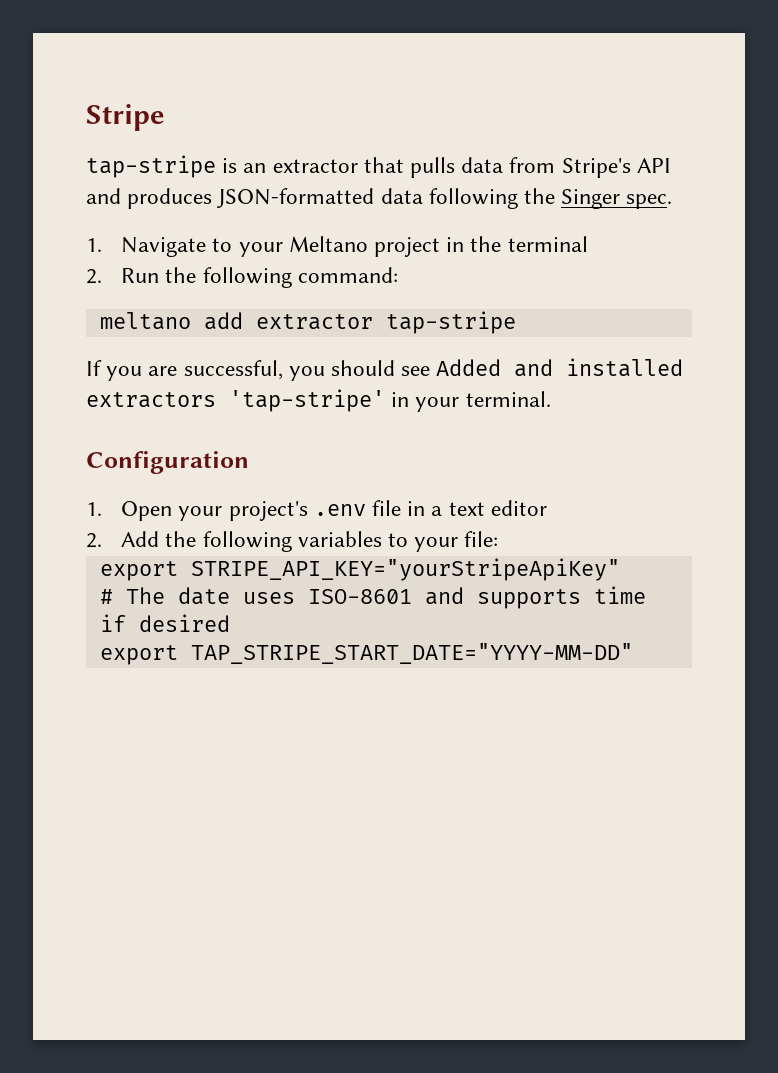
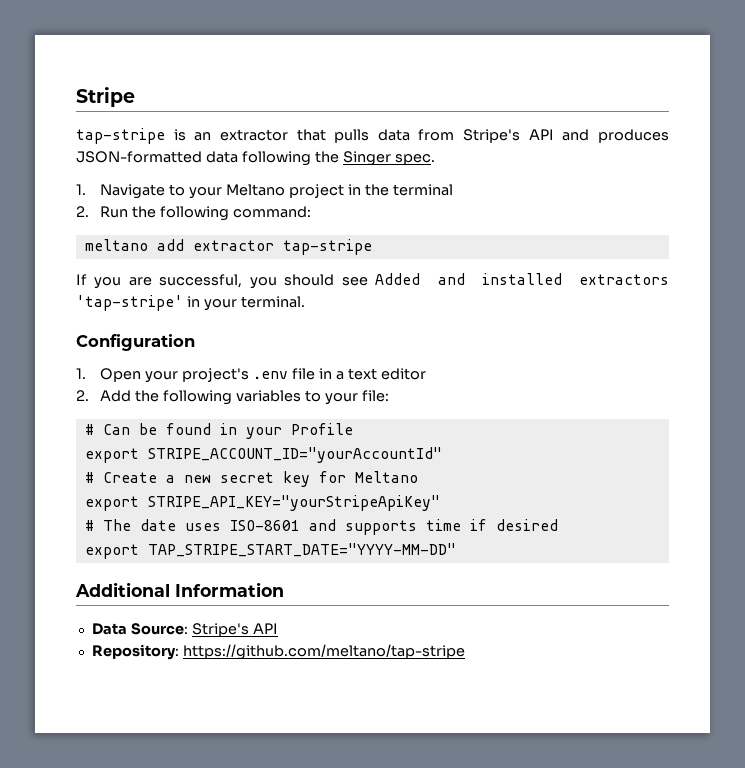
(499, 539) none -> [84,423,353,439] [84,447,442,463] [84,471,418,487] // # Can be found in your Profile // export STRIPE_ACCOUNT_ID="yourAccountId" // # Create a new secret key for Meltano
(633, 653) none -> [75,582,284,597] [91,623,278,637] [91,644,465,660] // Additional Information // Data Source: Stripe's API // Repository: https://github.com/meltano/tap-stripe

